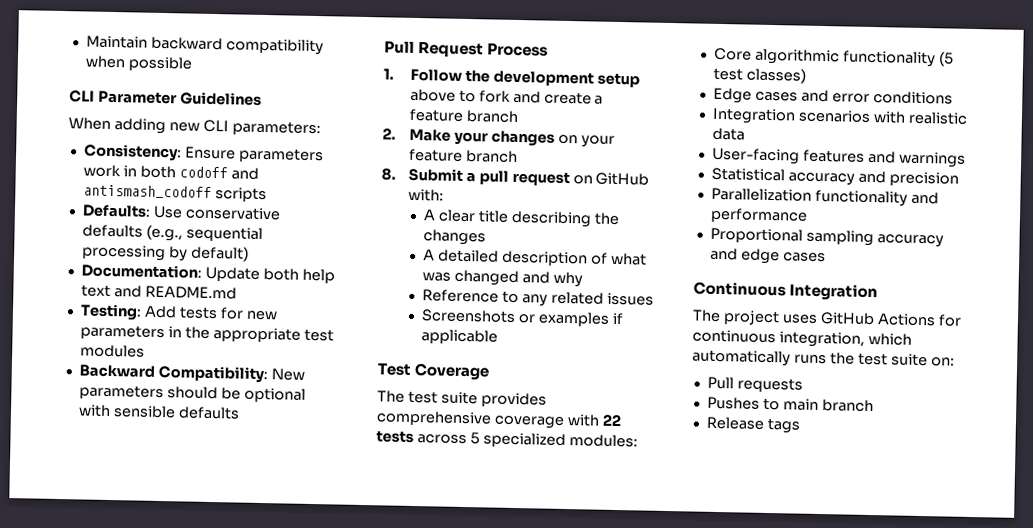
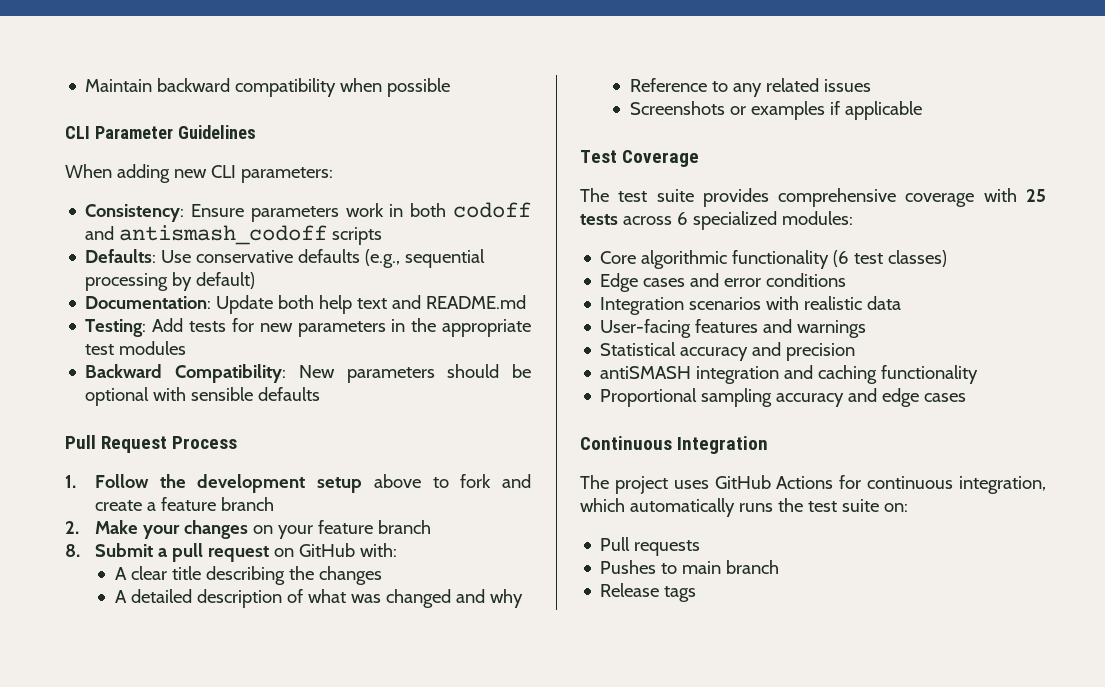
[601,414,622,427] 22 -> [1026,189,1046,202] 25
[469,432,480,445] 5 -> [676,212,688,225] 6
[937,51,954,67] (5 -> [833,250,850,267] (6
[710,187,939,207] [709,207,808,224] Parallelization functionality and performance -> [600,365,979,384] antiSMASH integration and caching functionality

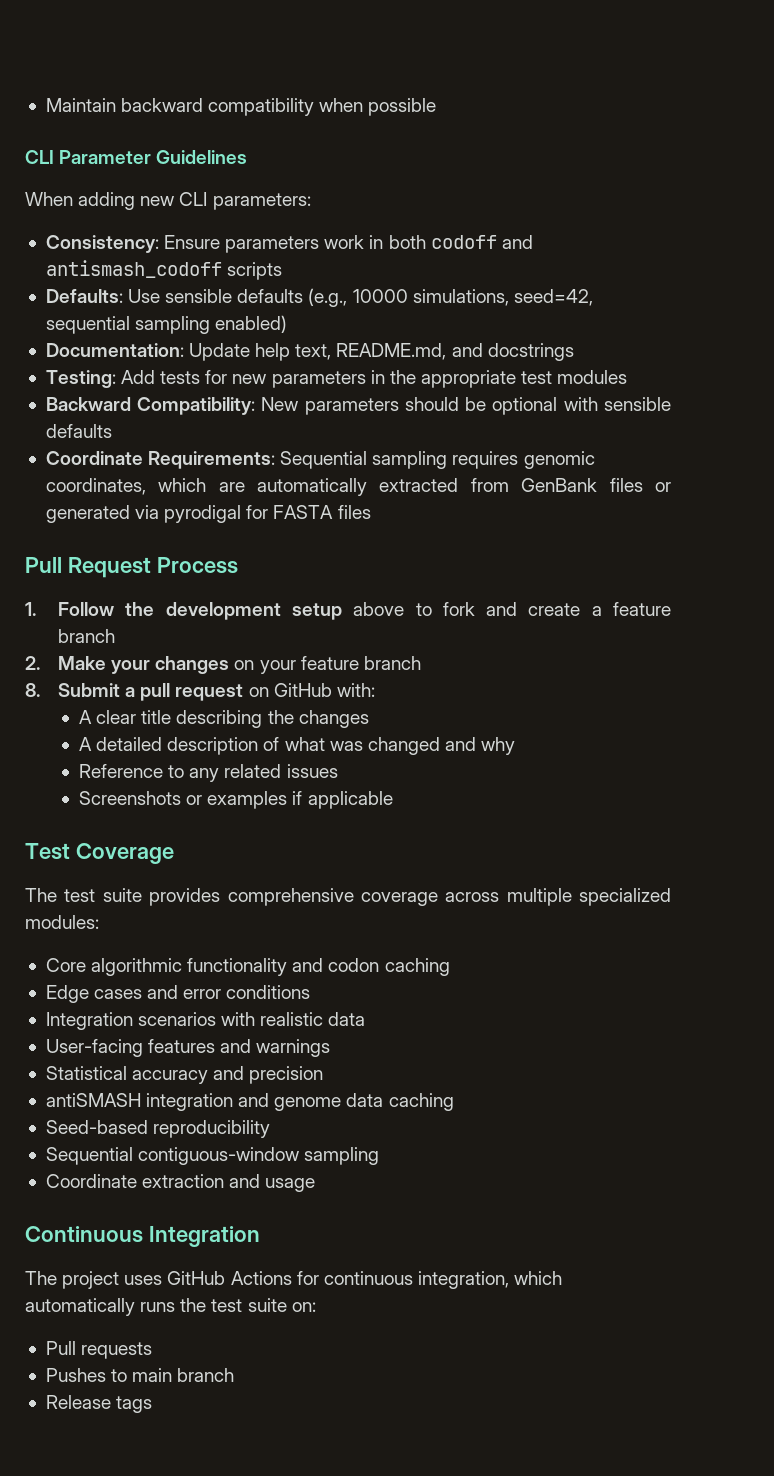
[196,250,294,263] conservative -> [165,289,233,303] sensible
[405,249,486,268] [85,272,256,291] [85,295,527,314] sequential processing by default) // Documentation: Update both help text and README.md -> [352,289,593,306] [45,315,288,334] [45,343,574,361] 10000 simulations, seed=42, sequential sampling enabled) // Documentation: Update help text, README.md, and docstrings
(321, 394) none -> [45,451,595,469] [45,478,672,496] [45,505,371,523] // Coordinate Requirements: Sequential sampling requires genomic coordinates, which are automatically extracted from GenBank files or generated via pyrodigal for FASTA files
[983,188,1046,202] [580,212,688,225] with 25 tests across 6 -> [445,888,572,906] across multiple
[833,250,948,267] (6 test classes) -> [292,958,450,976] and codon caching
[818,365,979,384] [600,388,967,407] caching functionality // Proportional sampling accuracy and edge cases -> [274,1093,454,1111] [45,1120,271,1138] [45,1147,380,1165] [45,1174,316,1192] genome data caching // Seed-based reproducibility // Sequential contiguous-window sampling // Coordinate extraction and usage

